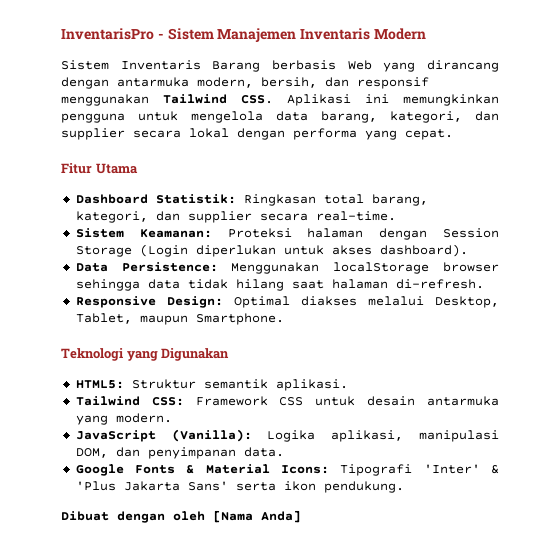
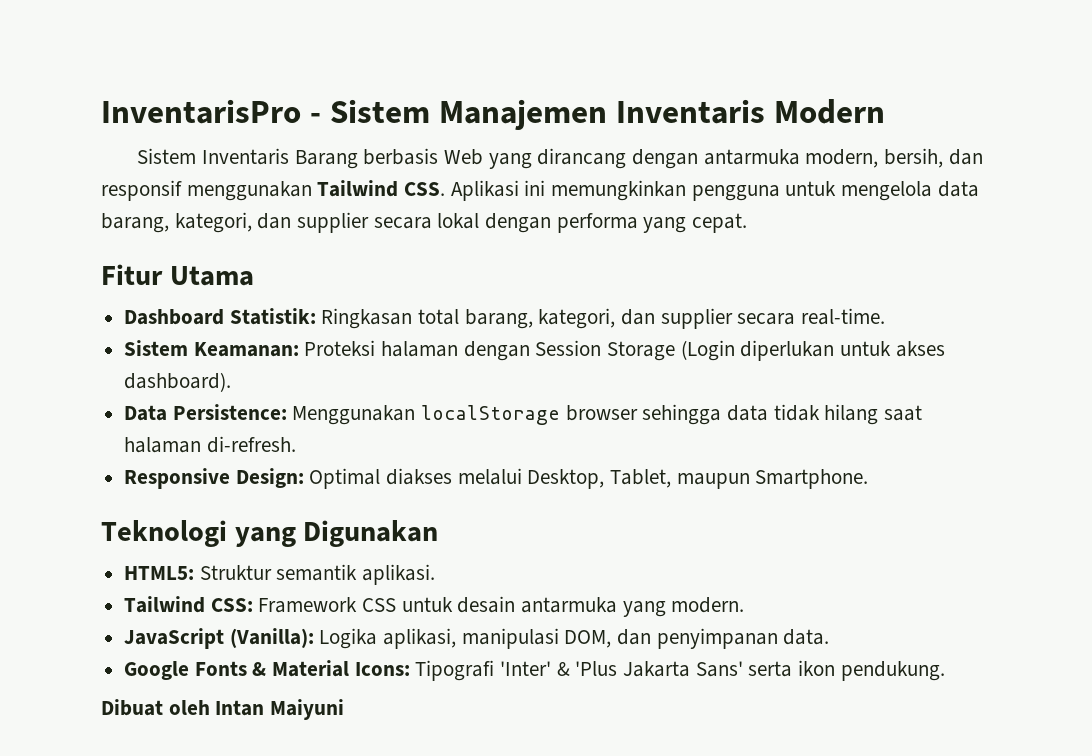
[117,510,301,523] dengan oleh [Nama Anda] -> [168,699,345,720] oleh Intan Maiyuni

